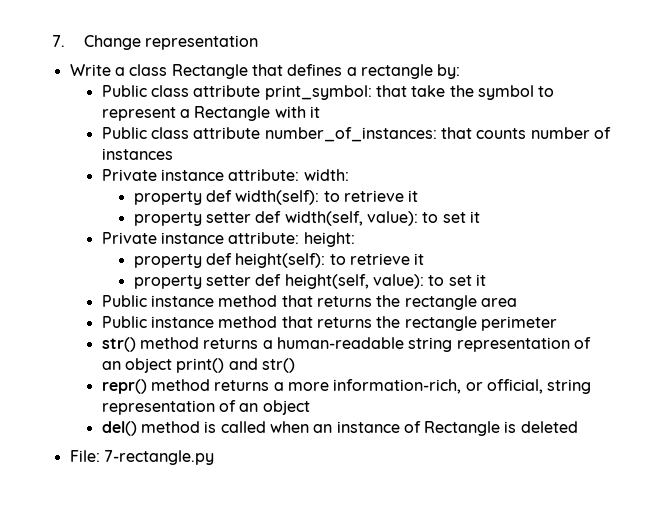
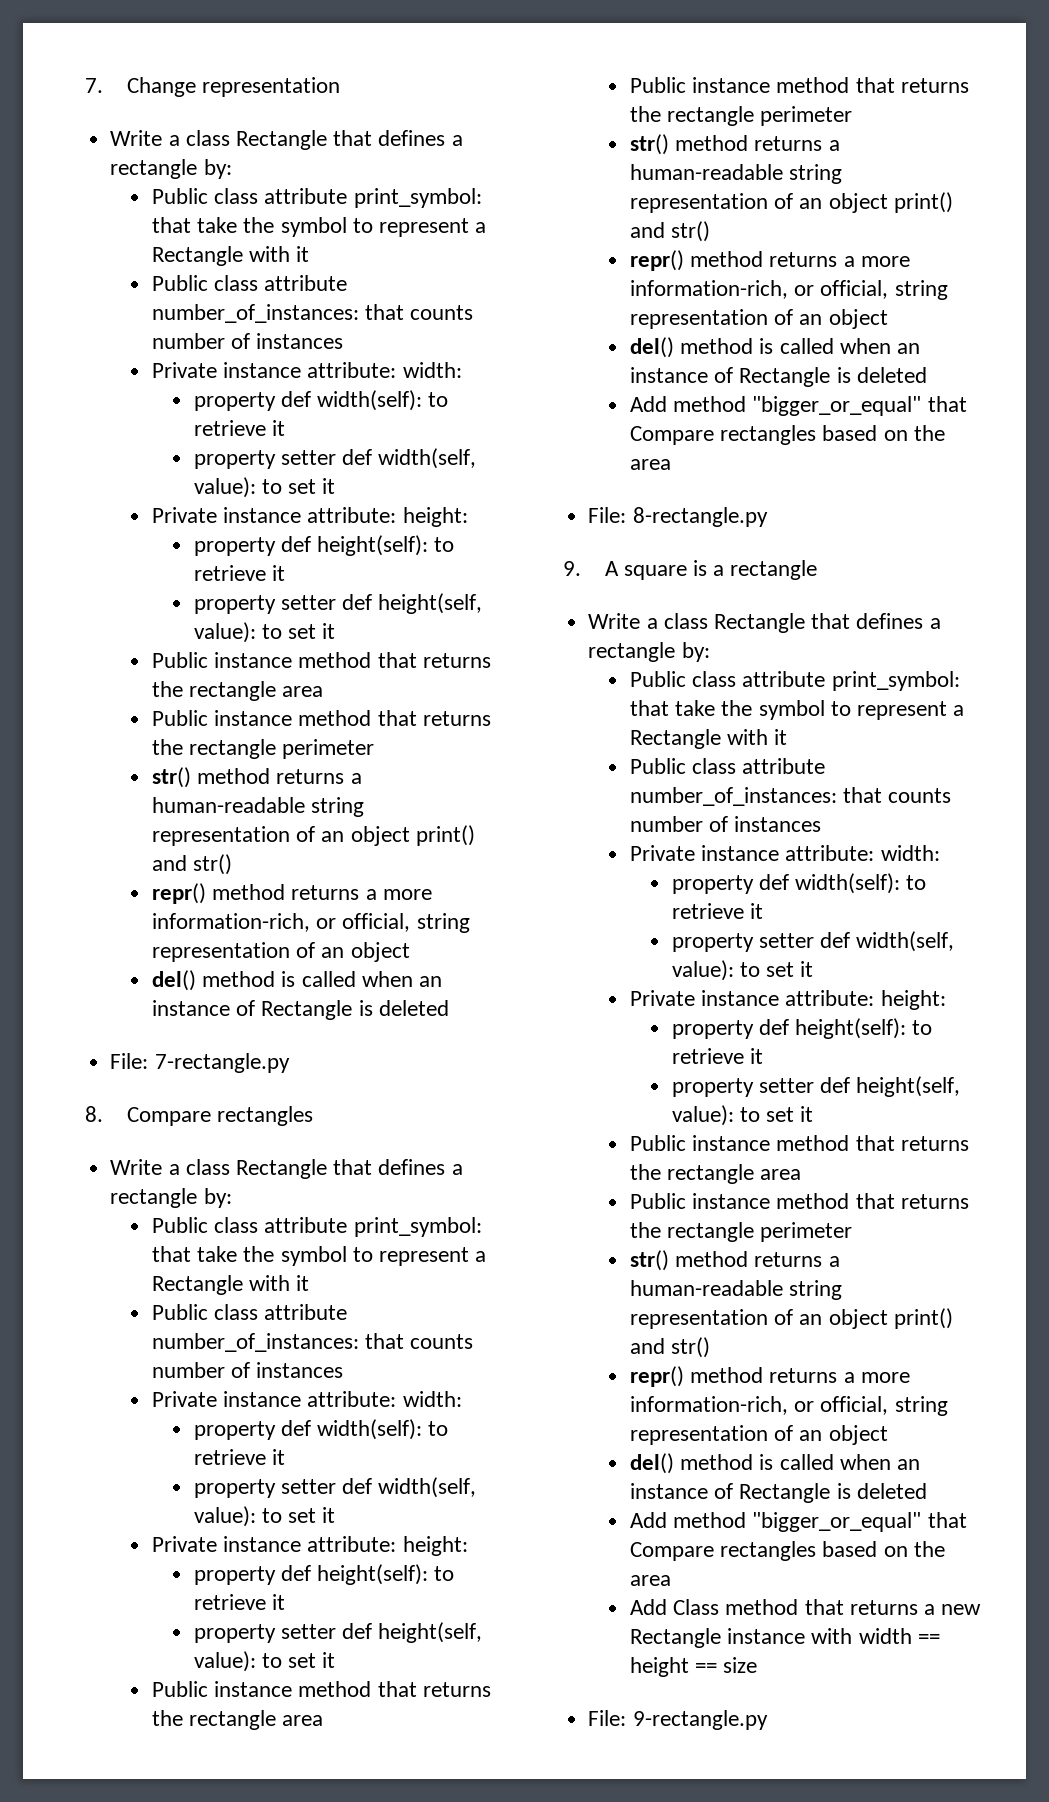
(214, 457) none -> [85,1106,313,1126] [110,1159,463,1179] [110,1188,232,1208] [151,1217,482,1237] [151,1246,487,1266] [151,1275,310,1295] [151,1304,348,1320] [151,1333,474,1352] [151,1362,344,1378] [151,1391,462,1407] [193,1419,449,1440] [193,1449,285,1465] [193,1477,477,1498] [193,1506,336,1527] [151,1536,468,1556] [193,1564,455,1585] [193,1594,285,1610] [193,1622,483,1643] [193,1651,336,1672] [151,1681,491,1697] [151,1710,324,1730] [629,77,969,93] [629,106,853,126] [629,134,840,155] [629,164,843,184] [629,192,953,213] [629,221,711,242] [629,250,910,271] [629,280,948,300] [629,309,888,329] [629,337,920,358] [629,367,927,387] [629,396,967,416] [629,425,945,445] [629,459,671,470] [588,507,768,527] [563,560,818,580] [588,613,941,633] [588,642,710,662] [629,671,960,691] [629,700,965,720] [629,729,788,749] [629,758,826,774] [629,787,952,806] [629,816,822,832] [629,845,940,861] [671,873,927,894] [671,903,763,919] [671,931,955,952] [671,960,814,981] [629,990,946,1010] [671,1018,933,1039] [671,1048,763,1064] [671,1076,961,1097] [671,1105,814,1126] [629,1135,969,1151] [629,1164,802,1184] [629,1193,969,1209] [629,1222,853,1242] [629,1250,840,1271] [629,1280,843,1300] [629,1308,953,1329] [629,1337,711,1358] [629,1366,910,1387] [629,1396,948,1416] [629,1425,888,1445] [629,1453,920,1474] [629,1483,927,1503] [629,1512,967,1532] [629,1541,945,1561] [629,1575,671,1586] [629,1599,982,1615] [629,1628,940,1648] [629,1657,758,1677] [588,1710,768,1730] // 8. Compare rectangles // Write a class Rectangle that defines a rectangle by: // Public class attribute print_symbol: that take the symbol to represent a Rectangle with it // Public class attribute number_of_instances: that counts number of instances // Private instance attribute: width: // property def width(self): to retrieve it // property setter def width(self, value): to set it // Private instance attribute: height: // property def height(self): to retrieve it // property setter def height(self, value): to set it // Public instance method that returns the rectangle area // Public instance method that returns the rectangle perimeter // str() method returns a human-readable string representation of an object print() and str() // repr() method returns a more information-rich, or official, string representation of an object // del() method is called when an instance of Rectangle is deleted // Add method "bigger_or_equal" that Compare rectangles based on the area // File: 8-rectangle.py // 9. A square is a rectangle // Write a class Rectangle that defines a rectangle by: // Public class attribute print_symbol: that take the symbol to represent a Rectangle with it // Public class attribute number_of_instances: that counts number of instances // Private instance attribute: width: // property def width(self): to retrieve it // property setter def width(self, value): to set it // Private instance attribute: height: // property def height(self): to retrieve it // property setter def height(self, value): to set it // Public instance method that returns the rectangle area // Public instance method that returns the rectangle perimeter // str() method returns a human-readable string representation of an object print() and str() // repr() method returns a more information-rich, or official, string representation of an object // del() method is called when an instance of Rectangle is deleted // Add method "bigger_or_equal" that Compare rectangles based on the area // Add Class method that returns a new Rectangle instance with width == height == size // File: 9-rectangle.py

